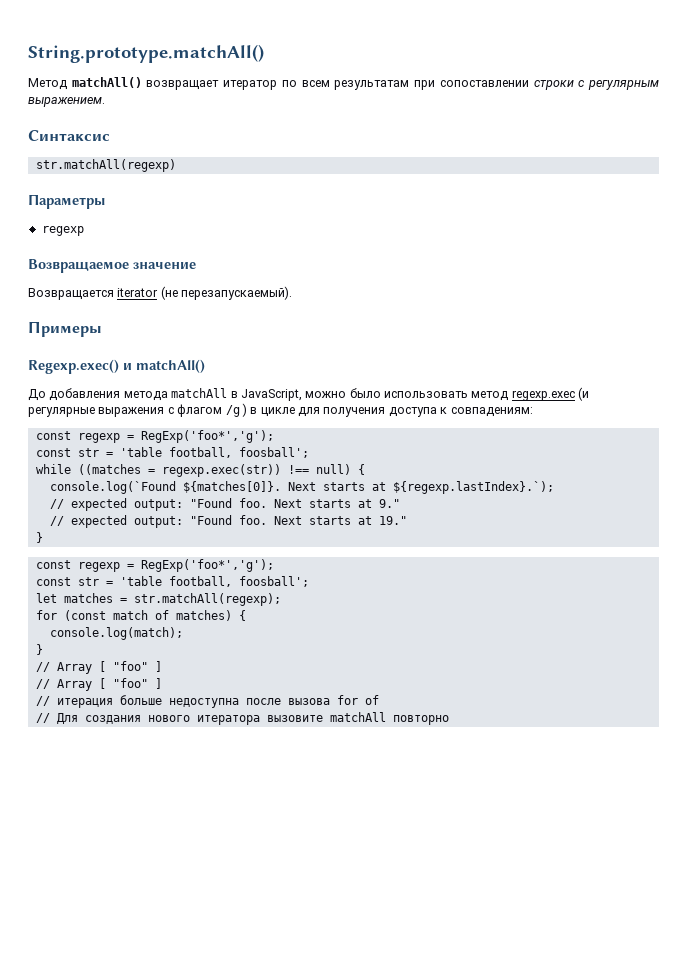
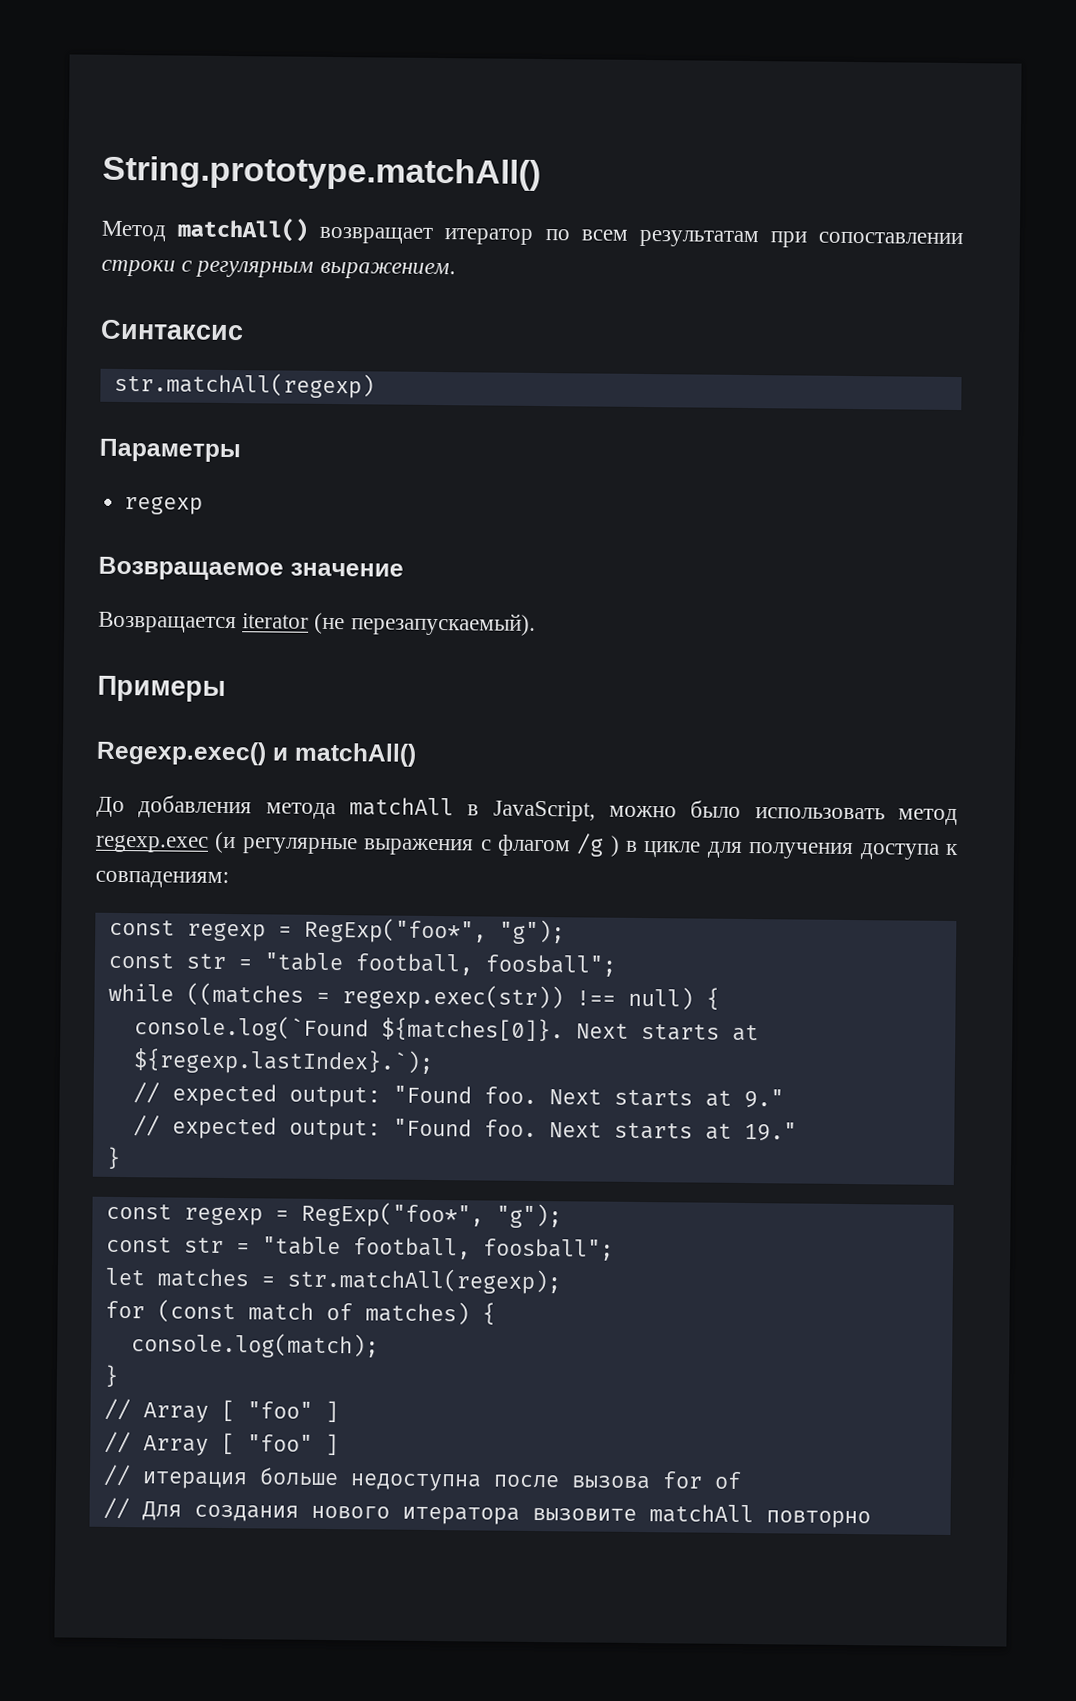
[140,430,274,443] [35,447,309,458] RegExp('foo*','g'); // const str = 'table football, foosball'; -> [303,917,565,945] [107,952,616,977] RegExp("foo*", "g"); // const str = "table football, foosball";
[140,559,274,572] [35,576,309,587] RegExp('foo*','g'); // const str = 'table football, foosball'; -> [300,1201,562,1229] [105,1236,614,1261] RegExp("foo*", "g"); // const str = "table football, foosball";

